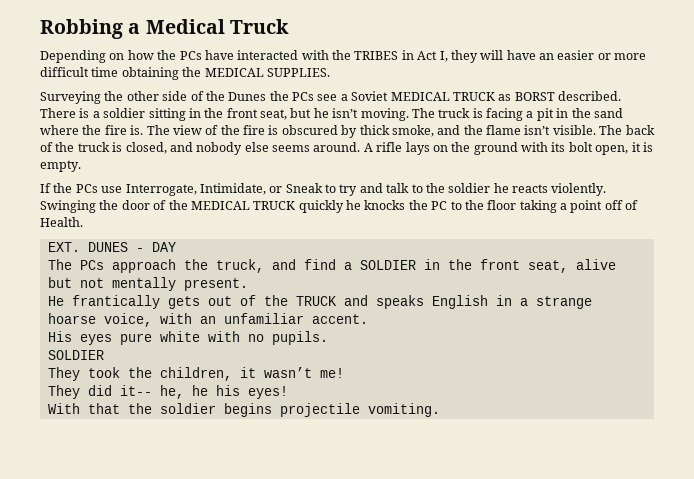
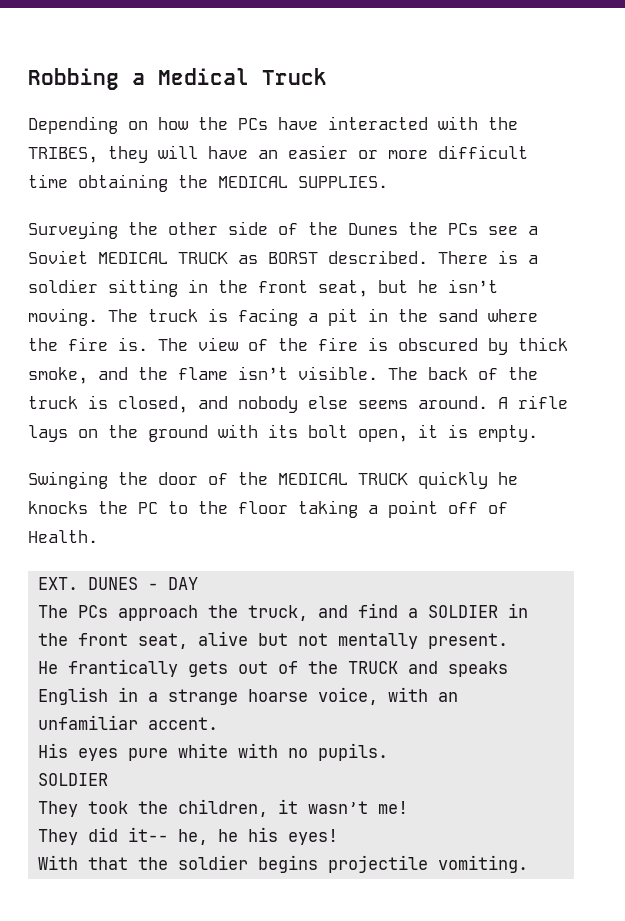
[354,50,448,62] TRIBES in Act I, -> [28,147,98,163] TRIBES,
[40,183,607,196] If the PCs use Interrogate, Intimidate, or Sneak to try and talk to the soldier he reacts violently. -> (538, 433) none

